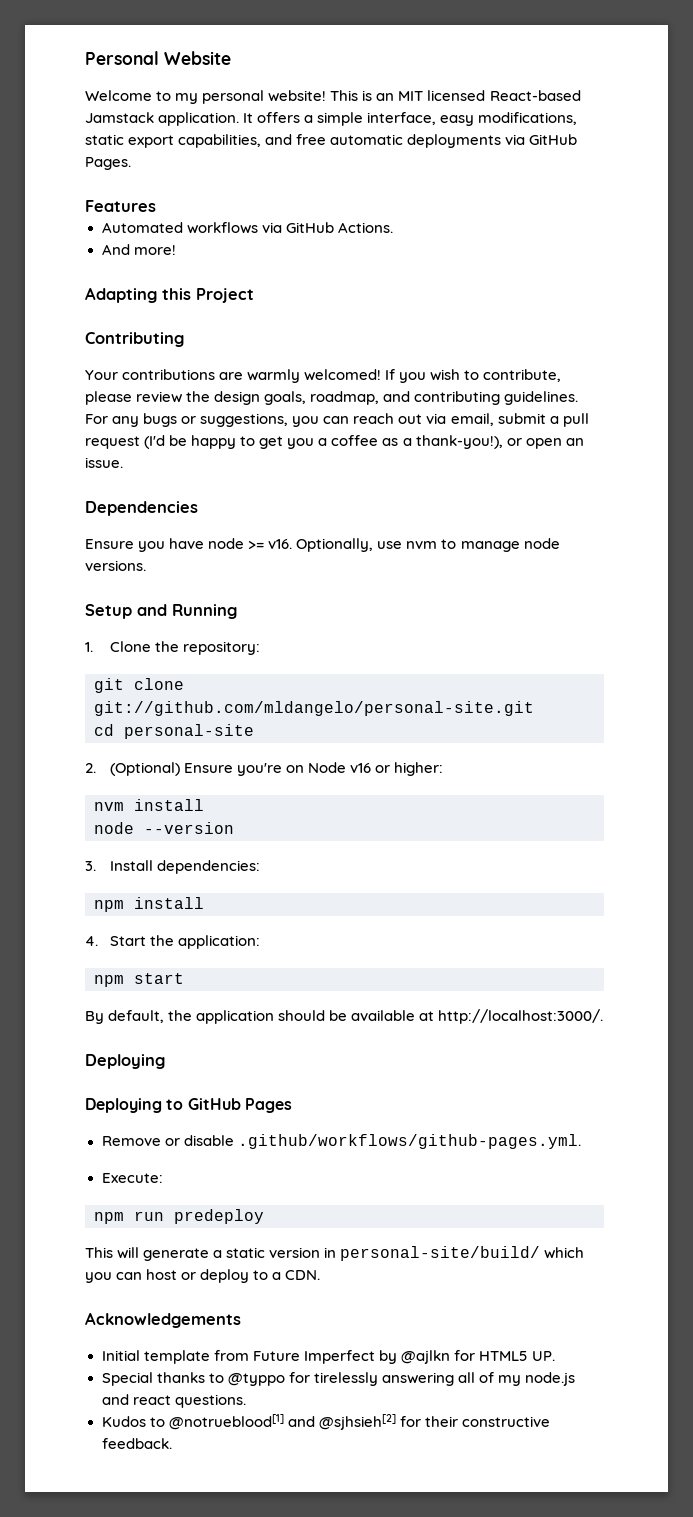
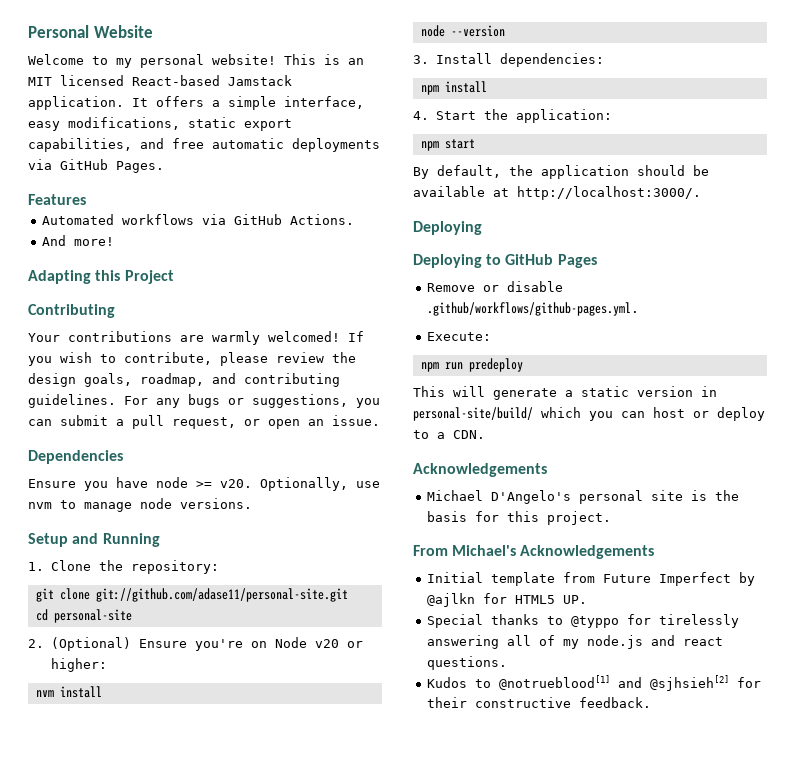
[353,413,589,427] [85,435,503,449] reach out via email, submit a pull request (I'd be happy to get you a coffee as a thank-you!), -> [60,415,236,429] submit a pull request,
[268,539,293,549] v16. -> [220,479,252,488] v20.
[94,701,534,716] git://github.com/mldangelo/personal-site.git -> [95,588,348,602] git://github.com/adase11/personal-site.git
[349,763,371,773] v16 -> [314,639,339,648] v20
(241, 1320) none -> [427,490,740,504] [427,511,612,525] [413,545,655,559] // Michael D'Angelo's personal site is the basis for this project. // From Michael's Acknowledgements

